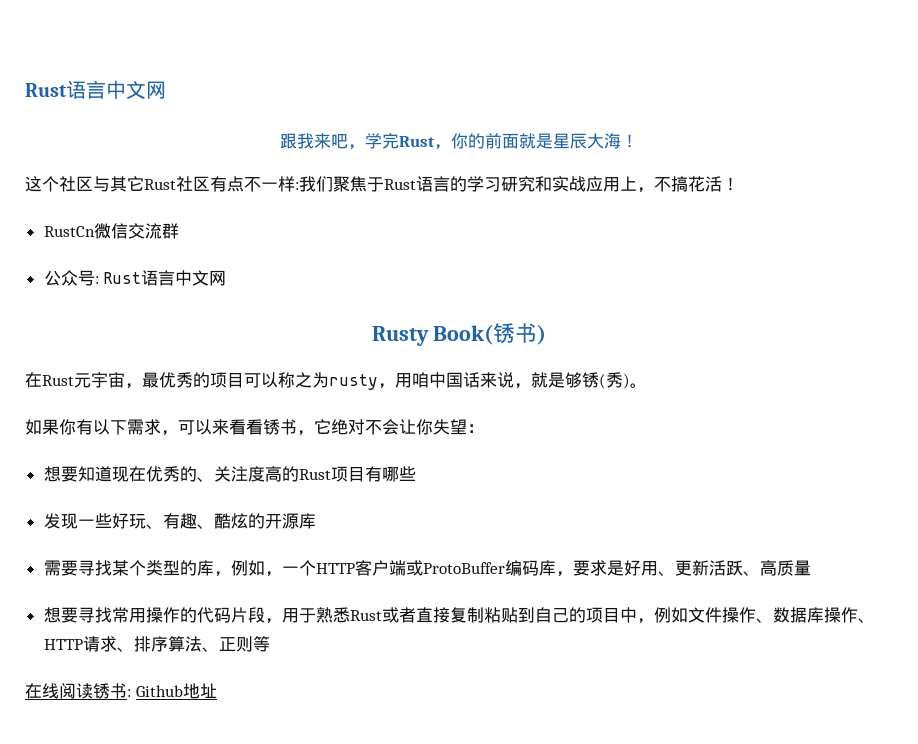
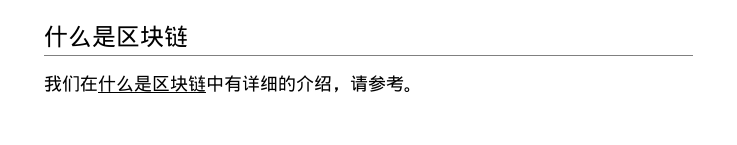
[25,80,166,99] [280,133,638,150] [25,176,739,193] [43,223,179,239] [43,270,227,286] [371,323,547,346] [25,372,647,390] [25,419,484,436] [43,466,416,482] [43,513,316,529] [43,560,811,577] [43,607,875,624] [43,636,270,652] [25,683,217,699] Rust语言中文网 // 跟我来吧，学完Rust，你的前面就是星辰大海！ // 这个社区与其它Rust社区有点不一样:我们聚焦于Rust语言的学习研究和实战应用上，不搞花活！ // RustCn微信交流群 // 公众号: Rust语言中文网 // Rusty Book(锈书) // 在Rust元宇宙，最优秀的项目可以称之为rusty，用咱中国话来说，就是够锈(秀)。 // 如果你有以下需求，可以来看看锈书，它绝对不会让你失望： // 想要知道现在优秀的、关注度高的Rust项目有哪些 // 发现一些好玩、有趣、酷炫的开源库 // 需要寻找某个类型的库，例如，一个HTTP客户端或ProtoBuffer编码库，要求是好用、更新活跃、高质量 // 想要寻找常用操作的代码片段，用于熟悉Rust或者直接复制粘贴到自己的项目中，例如文件操作、数据库操作、HTTP请求、排序算法、正则等 // 在线阅读锈书: Github地址 -> [44,25,188,48] [44,75,422,93] 什么是区块链 // 我们在什么是区块链中有详细的介绍，请参考。

